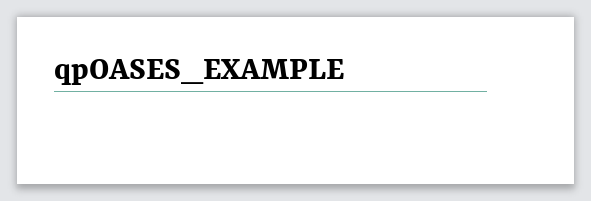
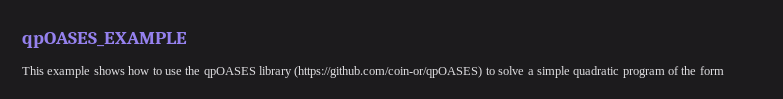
(344, 72) none -> [22,66,724,78] // This example shows how to use the qpOASES library (https://github.com/coin-or/qpOASES) to solve a simple quadratic program of the form

